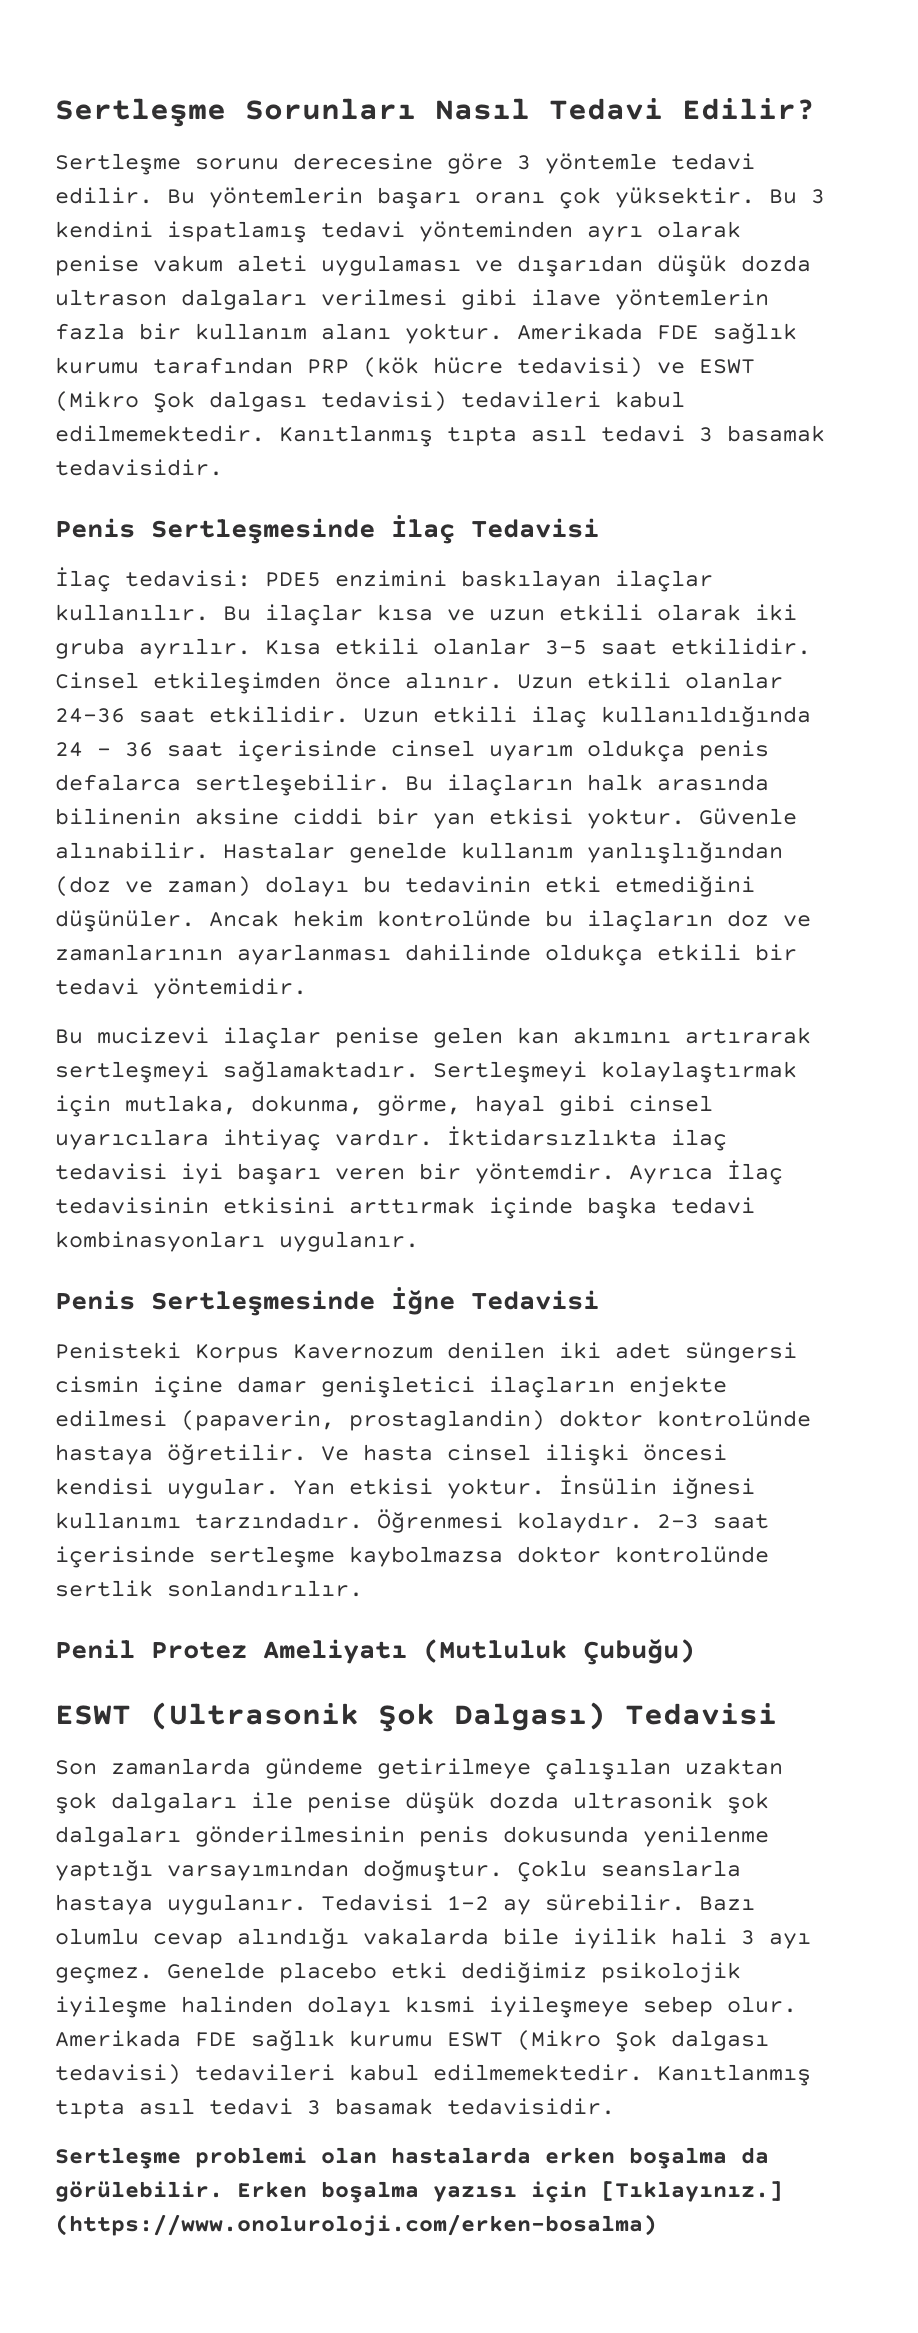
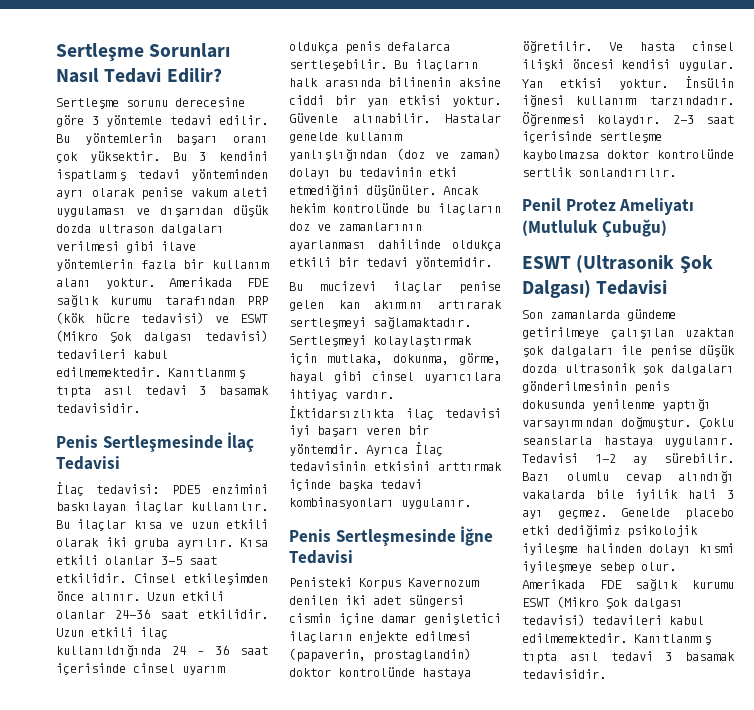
[55,2147,769,2169] [55,2181,783,2203] [55,2214,657,2236] // Sertleşme problemi olan hastalarda erken boşalma da görülebilir. Erken boşalma yazısı için [Tıklayınız.] (https://www.onoluroloji.com/erken-bosalma) -> (606, 674) none

